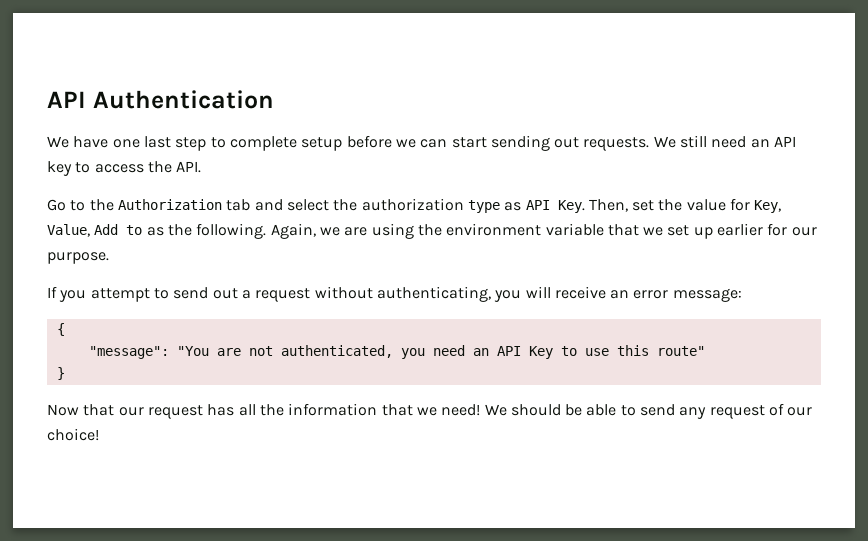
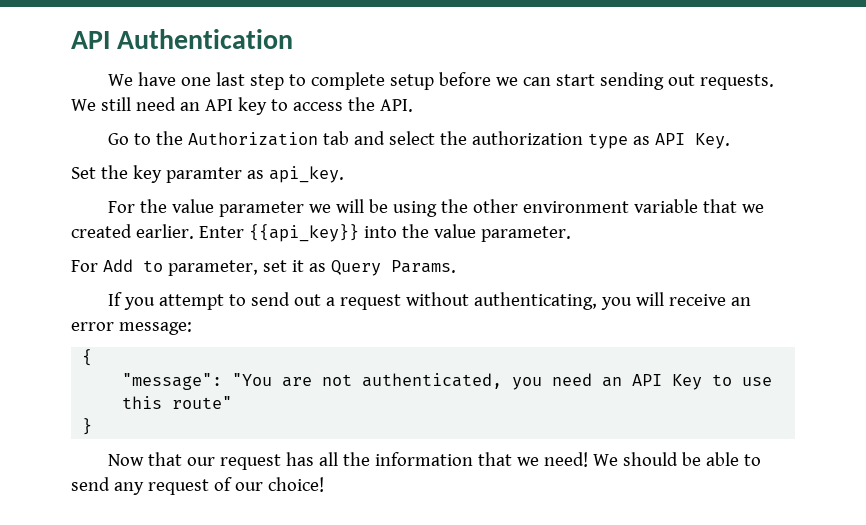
[588,198,782,213] [47,223,368,239] Then, set the value for Key, Value, Add to as the following. Again, we are -> [71,165,344,183] [108,199,389,217] // Set the key paramter as api_key. // For the value parameter we will be
(442, 230) none -> [473,199,519,213] other
[667,223,817,239] [47,252,109,264] set up earlier for our purpose. -> [71,224,571,242] [71,259,456,276] created earlier. Enter {{api_key}} into the value parameter. // For Add to parameter, set it as Query Params.

